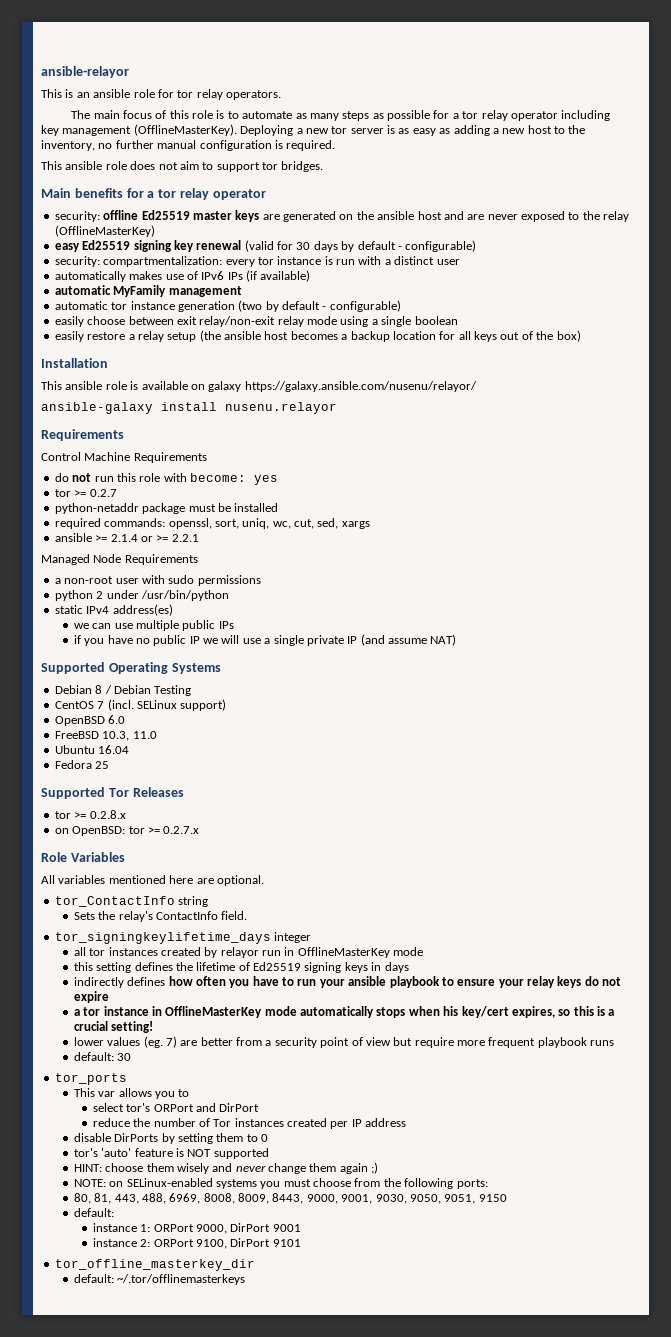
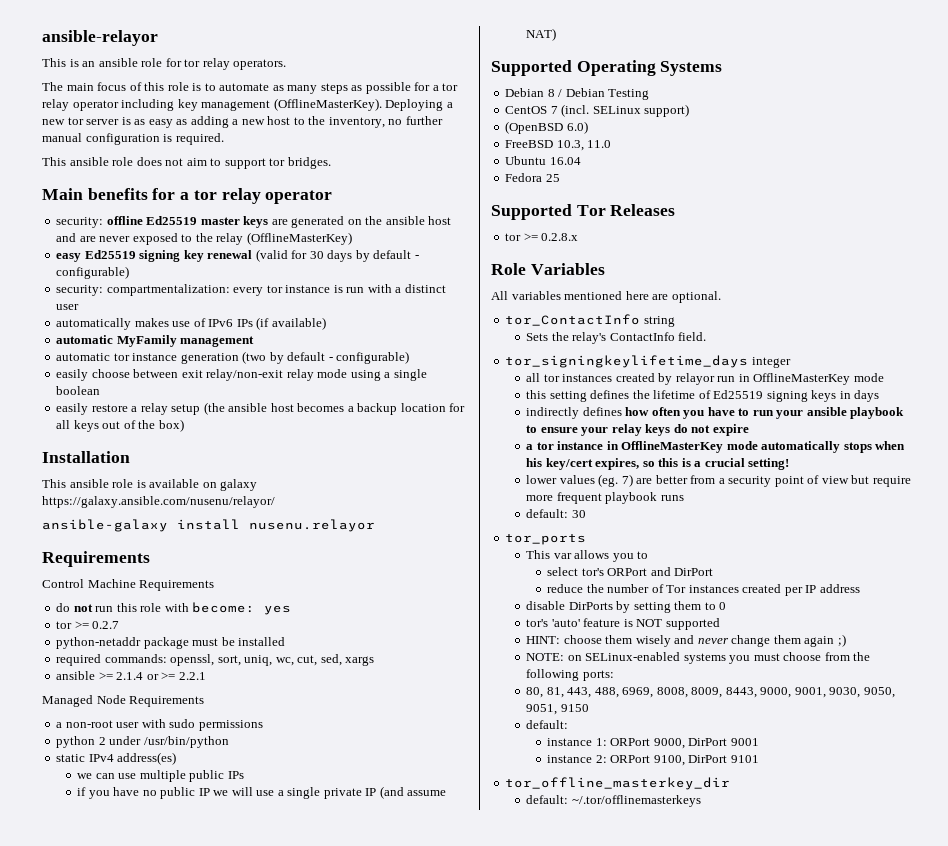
[54,715,126,726] OpenBSD 6.0 -> [505,121,588,134] (OpenBSD 6.0)
[54,826,200,836] // on OpenBSD: tor >= 0.2.7.x -> (579, 237) none

